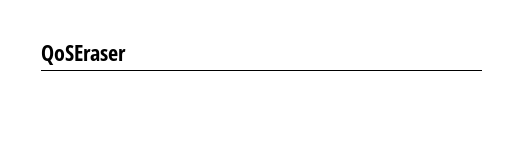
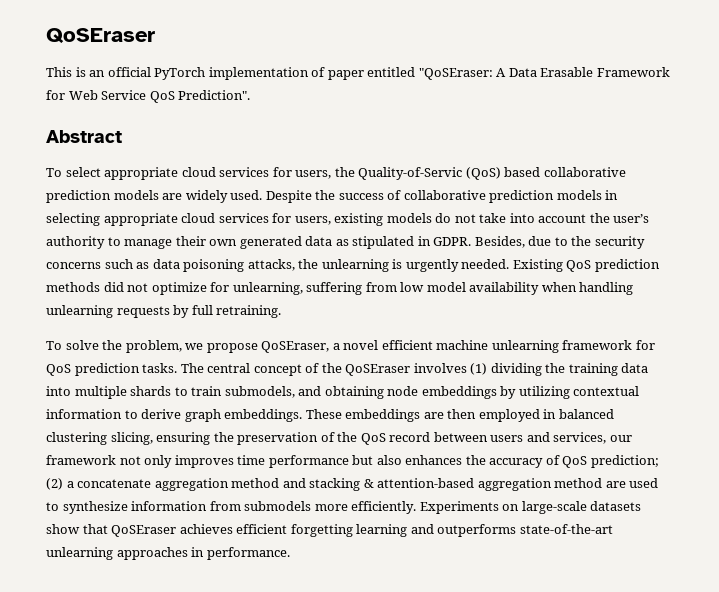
[41,45,126,65] QoSEraser -> [46,28,155,44] [46,67,670,80] [46,90,251,103] [46,130,122,143] [46,167,626,180] [46,190,619,203] [46,213,650,226] [46,236,645,249] [46,259,660,272] [46,282,634,295] [46,305,282,318] [46,340,655,353] [46,363,649,376] [46,386,640,399] [46,409,614,422] [46,432,632,445] [46,455,659,468] [46,478,659,491] [46,501,642,514] [46,524,613,537] [46,547,290,560] QoSEraser // This is an official PyTorch implementation of paper entitled "QoSEraser: A Data Erasable Framework for Web Service QoS Prediction". // Abstract // To select appropriate cloud services for users, the Quality-of-Servic (QoS) based collaborative prediction models are widely used. Despite the success of collaborative prediction models in selecting appropriate cloud services for users, existing models do not take into account the user’s authority to manage their own generated data as stipulated in GDPR. Besides, due to the security concerns such as data poisoning attacks, the unlearning is urgently needed. Existing QoS prediction methods did not optimize for unlearning, suffering from low model availability when handling unlearning requests by full retraining. // To solve the problem, we propose QoSEraser, a novel efficient machine unlearning framework for QoS prediction tasks. The central concept of the QoSEraser involves (1) dividing the training data into multiple shards to train submodels, and obtaining node embeddings by utilizing contextual information to derive graph embeddings. These embeddings are then employed in balanced clustering slicing, ensuring the preservation of the QoS record between users and services, our framework not only improves time performance but also enhances the accuracy of QoS prediction; (2) a concatenate aggregation method and stacking & attention-based aggregation method are used to synthesize information from submodels more efficiently. Experiments on large-scale datasets show that QoSEraser achieves efficient forgetting learning and outperforms state-of-the-art unlearning approaches in performance.

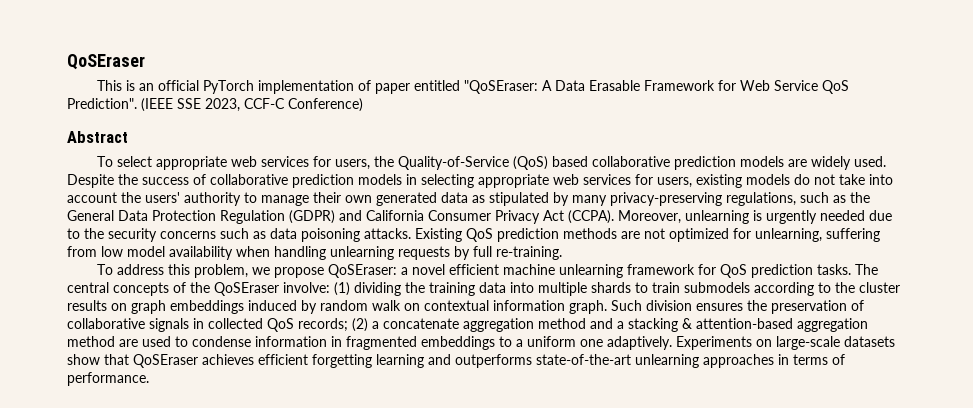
(251, 95) none -> [141,98,363,112] (IEEE SSE 2023, CCF-C Conference)
[181,167,216,177] cloud -> [230,156,257,167] web
[358,167,463,180] Quality-of-Servic -> [397,156,509,170] Quality-of-Service
[181,213,216,223] cloud -> [553,174,579,185] web
[613,214,650,223] user’s -> [145,192,180,203] users'
[417,236,525,248] in GDPR. Besides, -> [553,192,870,206] [67,210,865,224] by many privacy-preserving regulations, such as the General Data Protection Regulation (GDPR) and California Consumer Privacy Act (CCPA). Moreover, unlearning is urgently needed
[247,259,510,272] attacks, the unlearning is urgently needed. -> [364,228,411,239] attacks.
[103,282,207,295] did not optimize -> [621,228,729,242] are not optimized
[216,305,282,318] [46,340,123,350] retraining. // To solve the -> [496,246,562,260] [96,264,190,275] re-training. // To address this
[261,341,330,353] QoSEraser, -> [327,264,397,278] QoSEraser:
[253,364,302,376] concept -> [113,282,169,296] concepts
[413,363,467,373] involves -> [283,282,330,293] involve:
[224,386,640,399] [46,409,614,422] [46,432,632,445] [46,455,659,468] submodels, and obtaining node embeddings by utilizing contextual information to derive graph embeddings. These embeddings are then employed in balanced clustering slicing, ensuring the preservation of the QoS record between users and services, our framework not only improves time performance but also enhances the accuracy of QoS prediction; -> [684,282,900,296] [67,300,864,314] [67,318,348,332] submodels according to the cluster results on graph embeddings induced by random walk on contextual information graph. Such division ensures the preservation of collaborative signals in collected QoS records;
(306, 483) none -> [617,321,624,329] a
[62,501,417,514] synthesize information from submodels more efficiently. -> [192,336,672,350] condense information in fragmented embeddings to a uniform one adaptively.
(205, 552) none -> [793,354,845,365] terms of

